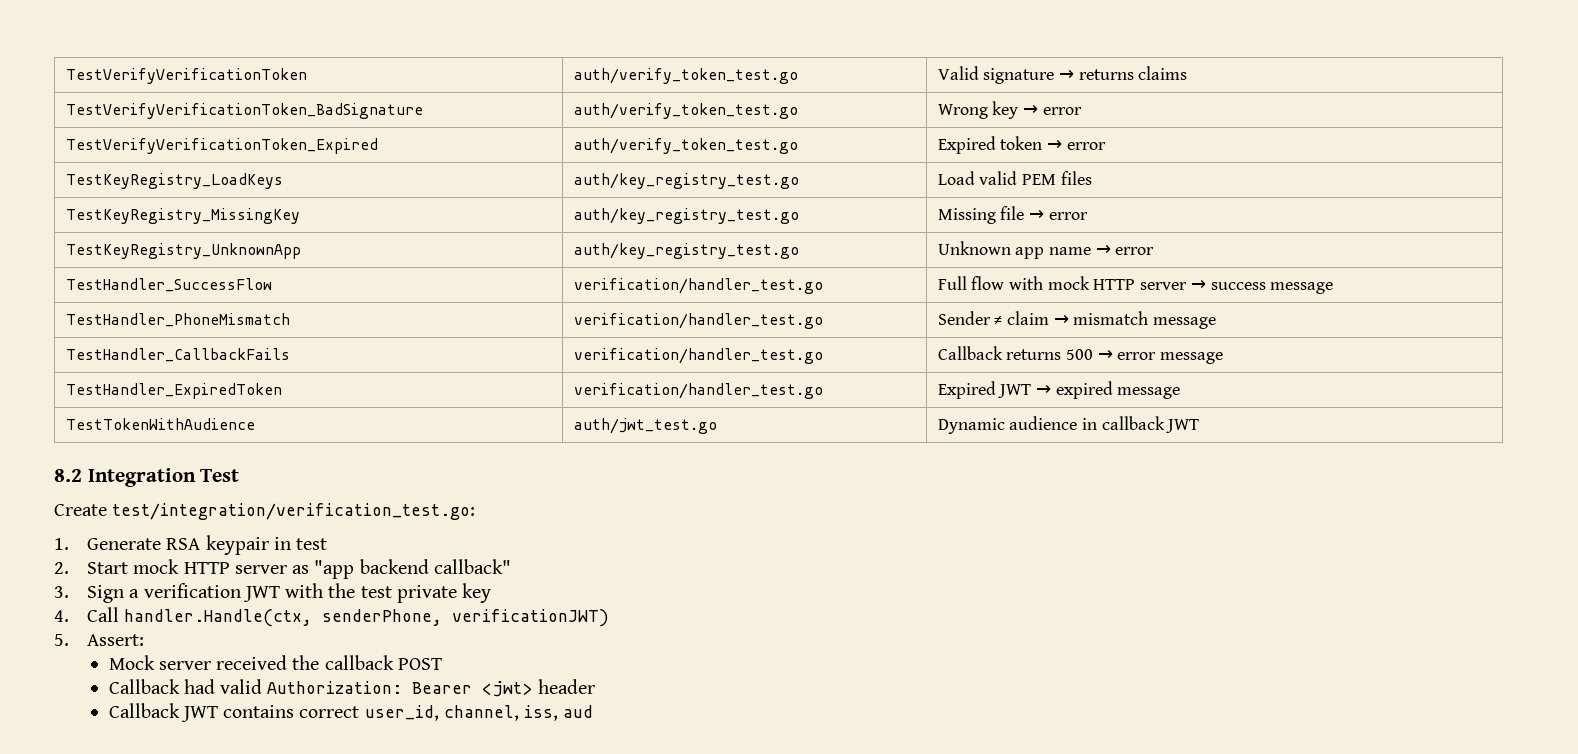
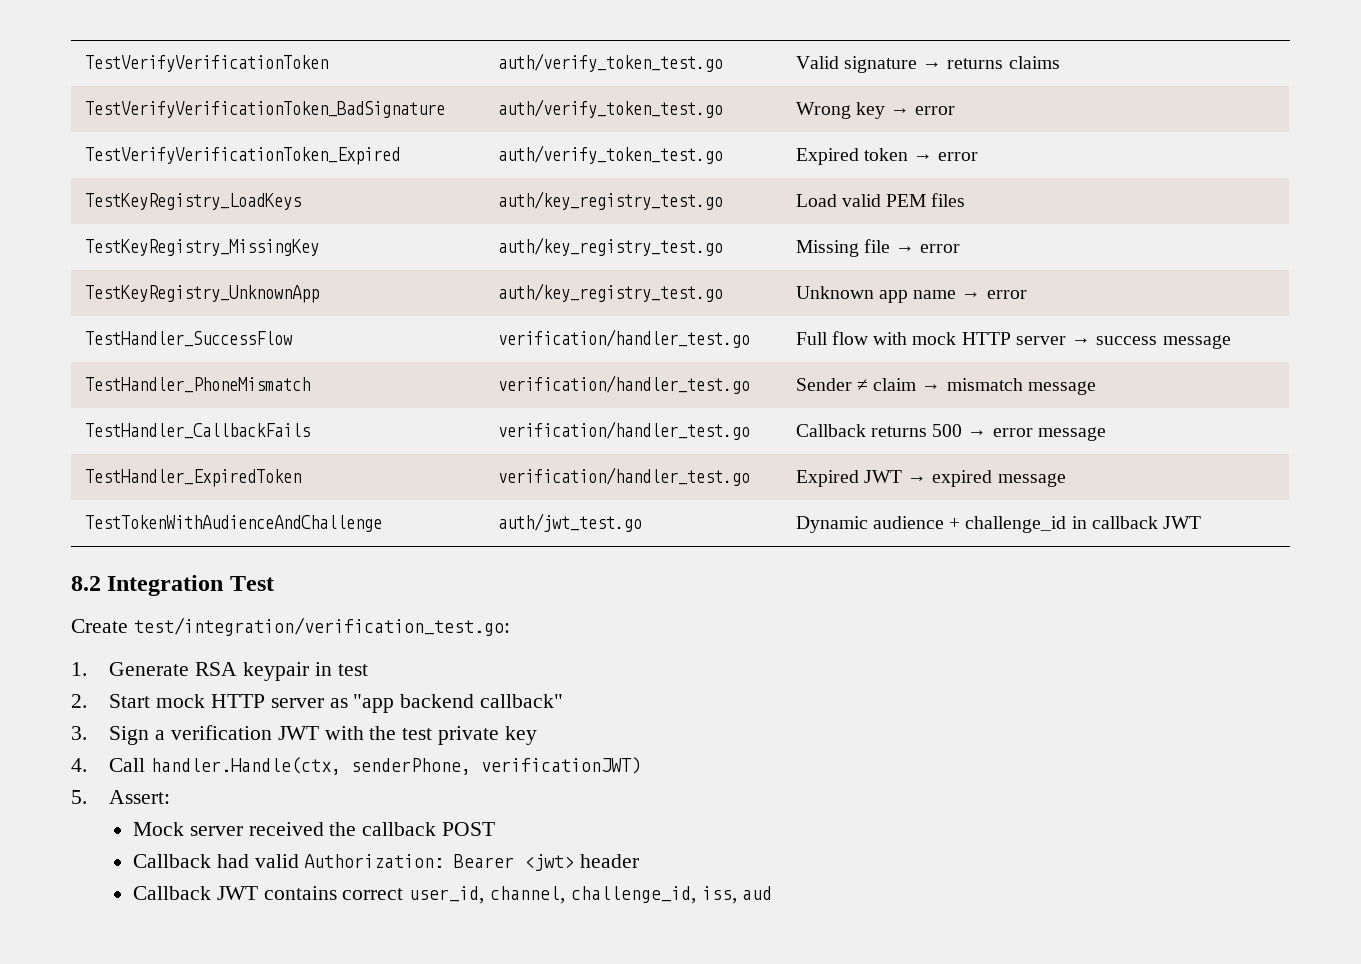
[65,418,255,430] TestTokenWithAudience -> [84,515,382,532] TestTokenWithAudienceAndChallenge
(1078, 423) none -> [949,516,1067,533] + challenge_id
(519, 713) none -> [570,886,696,904] challenge_id,

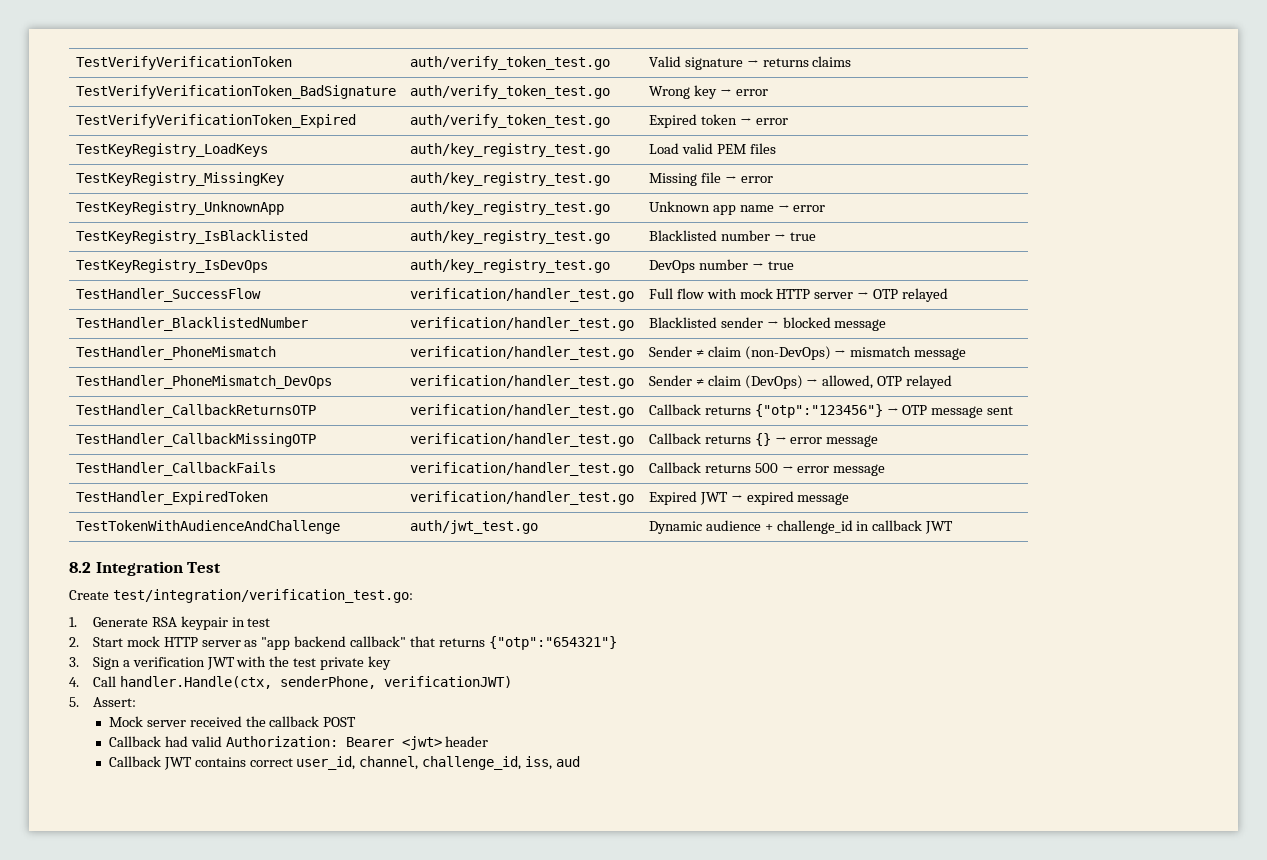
(1027, 294) none -> [75,230,308,244] [409,230,610,244] [648,230,816,241] [75,259,268,273] [409,259,610,273] [648,259,794,273] // TestKeyRegistry_IsBlacklisted | auth/key_registry_test.go | Blacklisted number → true // TestKeyRegistry_IsDevOps | auth/key_registry_test.go | DevOps number → true
[1096,336,1158,345] success -> [873,288,949,302] [75,317,308,331] [409,317,634,331] [648,317,831,328] OTP relayed // TestHandler_BlacklistedNumber | verification/handler_test.go | Blacklisted sender → blocked
(917, 384) none -> [744,346,831,360] (non-DevOps)
(1096, 388) none -> [75,375,332,389] [409,375,634,389] [648,375,953,389] [75,404,316,418] [409,404,634,418] [648,404,1014,418] [75,433,316,447] [409,433,634,447] [648,433,879,447] // TestHandler_PhoneMismatch_DevOps | verification/handler_test.go | Sender ≠ claim (DevOps) → allowed, OTP relayed // TestHandler_CallbackReturnsOTP | verification/handler_test.go | Callback returns {"otp":"123456"} → OTP message sent // TestHandler_CallbackMissingOTP | verification/handler_test.go | Callback returns {} → error message
(564, 701) none -> [410,636,617,650] that returns {"otp":"654321"}

